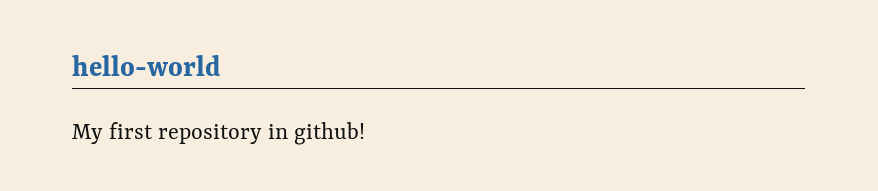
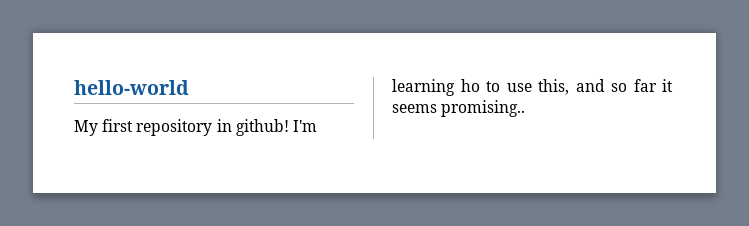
(366, 133) none -> [292,120,317,132] [392,79,673,96] [392,100,526,117] I'm learning ho to use this, and so far it seems promising..

